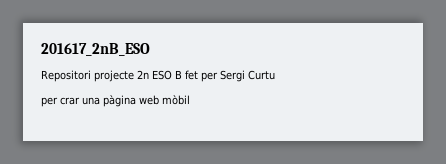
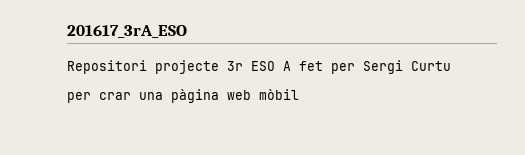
[41,43,150,56] 201617_2nB_ESO -> [67,25,187,38] 201617_3rA_ESO
[137,70,182,80] 2n ESO B -> [227,61,291,71] 3r ESO A

